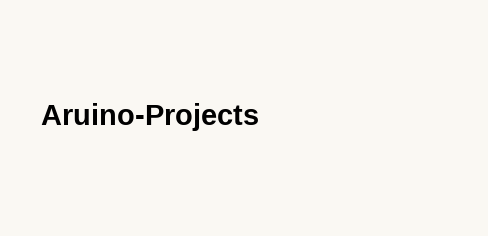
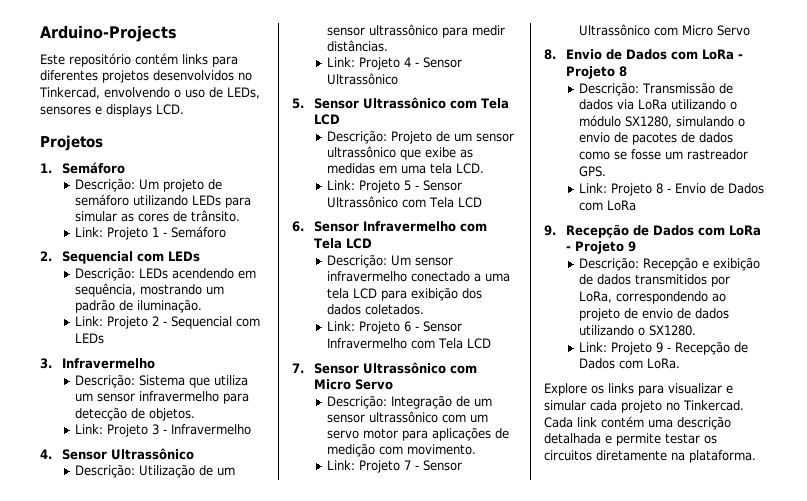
[41,103,259,131] Aruino-Projects -> [40,25,177,42] [40,53,238,67] [40,70,252,83] [39,87,260,99] [40,104,184,117] [40,135,103,151] [40,162,125,174] [75,178,223,192] [75,194,252,208] [75,210,241,222] [75,226,227,240] [40,251,200,264] [75,267,257,281] [75,283,225,297] [75,299,203,313] [75,316,261,329] [75,333,105,344] [40,358,155,369] [75,374,249,388] [75,391,250,404] [75,407,196,421] [75,424,252,437] [40,448,194,460] [75,464,236,478] [327,24,506,38] [327,40,389,52] [327,57,463,70] [327,73,399,85] [292,97,509,109] [313,114,340,125] [327,130,515,144] [327,146,474,160] [327,163,485,174] [327,180,463,193] [327,196,483,208] [292,221,487,232] [313,238,372,249] [327,254,454,268] [327,271,511,282] [327,287,483,301] [327,304,425,315] [327,321,463,334] [327,338,492,349] [292,362,477,374] [313,379,393,390] [327,395,493,409] [327,411,489,423] [327,427,510,441] [327,443,477,457] [327,460,463,473] [579,24,751,36] [544,49,743,60] [565,66,627,79] [579,82,734,96] [579,99,738,110] [579,115,746,128] [579,132,734,145] [579,149,749,160] [579,166,607,177] [579,183,765,196] [579,200,637,211] [544,224,761,238] [565,241,636,254] [579,257,761,271] [579,274,731,287] [579,291,727,304] [579,308,730,321] [579,325,697,336] [579,341,749,355] [579,358,681,369] [544,383,733,396] [544,400,744,413] [544,416,731,430] [544,433,717,446] [544,450,756,463] Arduino-Projects // Este repositório contém links para diferentes projetos desenvolvidos no Tinkercad, envolvendo o uso de LEDs, sensores e displays LCD. // Projetos // 1. Semáforo // Descrição: Um projeto de semáforo utilizando LEDs para simular as cores de trânsito. // Link: Projeto 1 - Semáforo // 2. Sequencial com LEDs // Descrição: LEDs acendendo em sequência, mostrando um padrão de iluminação. // Link: Projeto 2 - Sequencial com LEDs // 3. Infravermelho // Descrição: Sistema que utiliza um sensor infravermelho para detecção de objetos. // Link: Projeto 3 - Infravermelho // 4. Sensor Ultrassônico // Descrição: Utilização de um sensor ultrassônico para medir distâncias. // Link: Projeto 4 - Sensor Ultrassônico // 5. Sensor Ultrassônico com Tela LCD // Descrição: Projeto de um sensor ultrassônico que exibe as medidas em uma tela LCD. // Link: Projeto 5 - Sensor Ultrassônico com Tela LCD // 6. Sensor Infravermelho com Tela LCD // Descrição: Um sensor infravermelho conectado a uma tela LCD para exibição dos dados coletados. // Link: Projeto 6 - Sensor Infravermelho com Tela LCD // 7. Sensor Ultrassônico com Micro Servo // Descrição: Integração de um sensor ultrassônico com um servo motor para aplicações de medição com movimento. // Link: Projeto 7 - Sensor Ultrassônico com Micro Servo // 8. Envio de Dados com LoRa - Projeto 8 // Descrição: Transmissão de dados via LoRa utilizando o módulo SX1280, simulando o envio de pacotes de dados como se fosse um rastreador GPS. // Link: Projeto 8 - Envio de Dados com LoRa // 9. Recepção de Dados com LoRa - Projeto 9 // Descrição: Recepção e exibição de dados transmitidos por LoRa, correspondendo ao projeto de envio de dados utilizando o SX1280. // Link: Projeto 9 - Recepção de Dados com LoRa. // Explore os links para visualizar e simular cada projeto no Tinkercad. Cada link contém uma descrição detalhada e permite testar os circuitos diretamente na plataforma.

